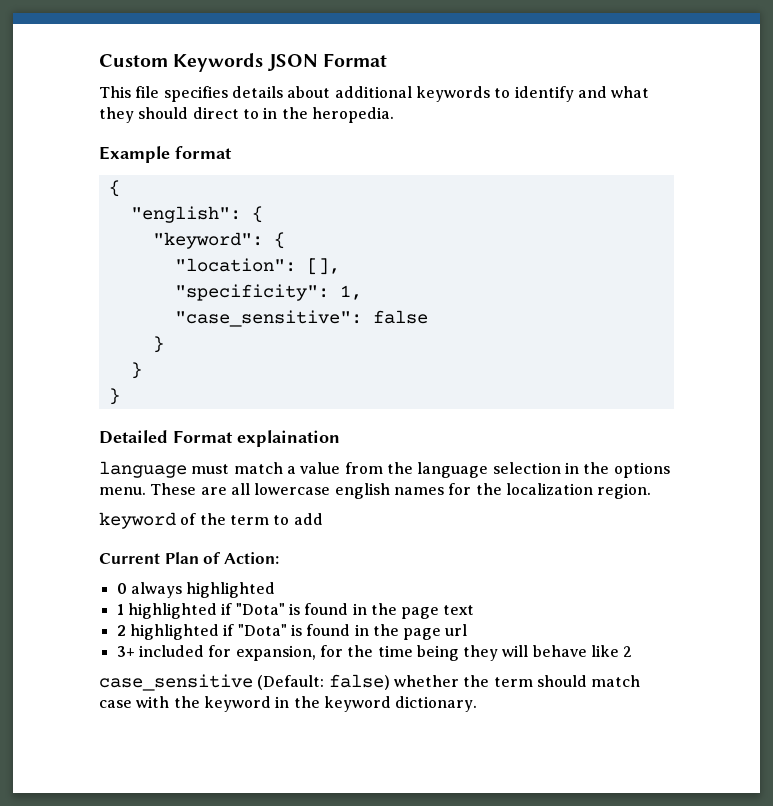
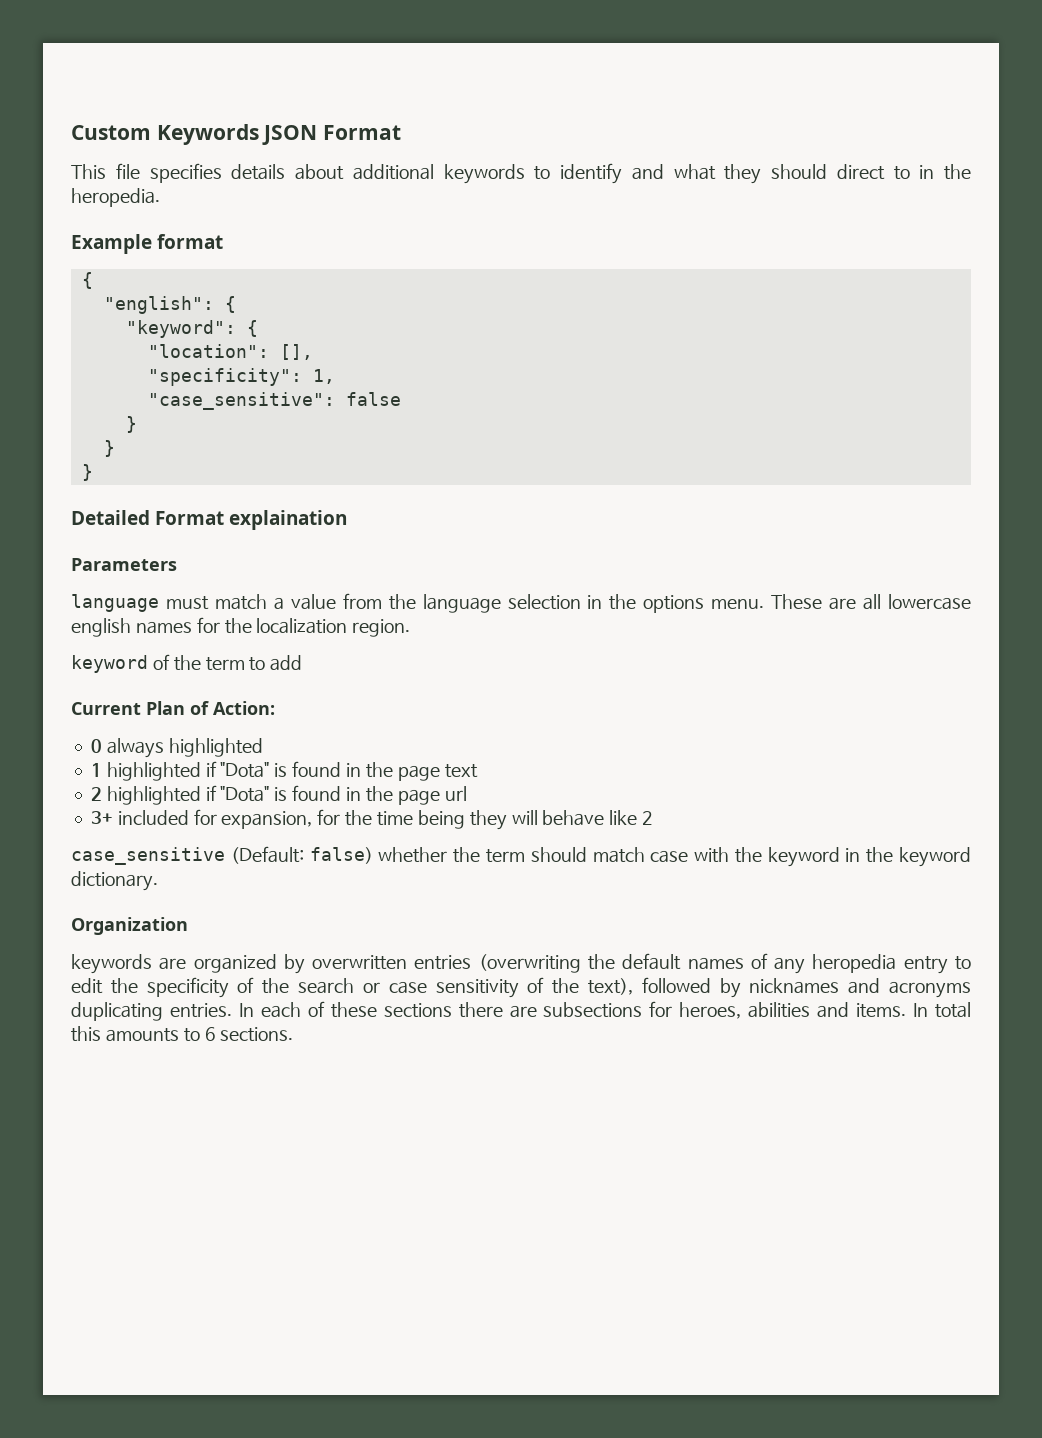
(340, 438) none -> [71,558,177,571] // Parameters
(478, 704) none -> [71,917,188,935] [71,953,971,974] [71,977,971,998] [71,1001,971,1021] [71,1026,294,1042] // Organization // keywords are organized by overwritten entries (overwriting the default names of any heropedia entry to edit the specificity of the search or case sensitivity of the text), followed by nicknames and acronyms duplicating entries. In each of these sections there are subsections for heroes, abilities and items. In total this amounts to 6 sections.

